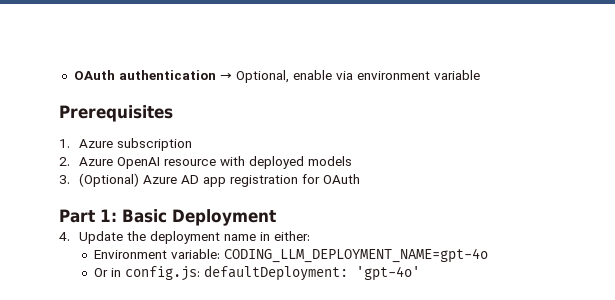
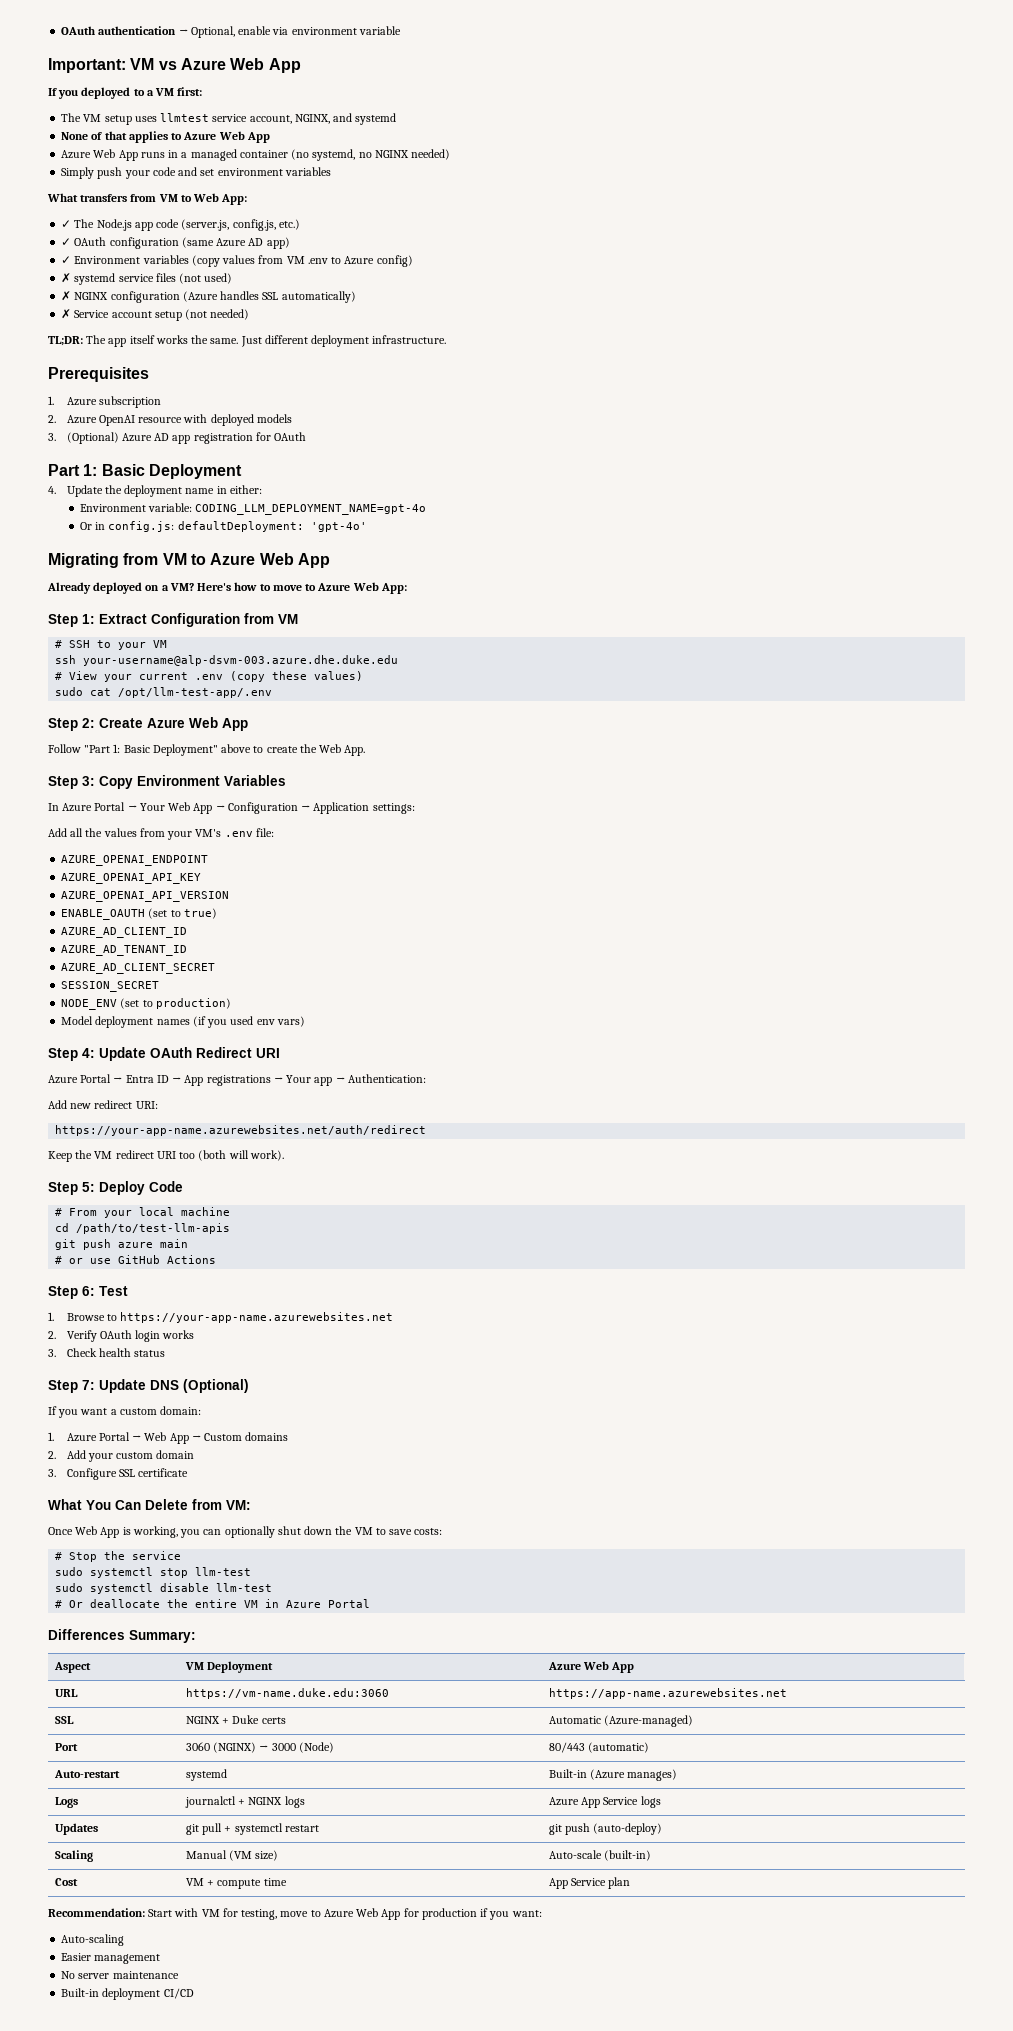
(480, 75) none -> [48,58,301,73] [48,87,203,99] [61,113,397,125] [61,131,270,143] [61,149,451,161] [61,167,331,179] [47,193,248,205] [61,219,300,231] [61,237,290,249] [61,255,413,267] [61,273,233,285] [61,291,356,303] [61,309,250,321] [48,335,447,347] // Important: VM vs Azure Web App // If you deployed to a VM first: // The VM setup uses llmtest service account, NGINX, and systemd // None of that applies to Azure Web App // Azure Web App runs in a managed container (no systemd, no NGINX needed) // Simply push your code and set environment variables // What transfers from VM to Web App: // ✓ The Node.js app code (server.js, config.js, etc.) // ✓ OAuth configuration (same Azure AD app) // ✓ Environment variables (copy values from VM .env to Azure config) // ✗ systemd service files (not used) // ✗ NGINX configuration (Azure handles SSL automatically) // ✗ Service account setup (not needed) // TL;DR: The app itself works the same. Just different deployment infrastructure.
(420, 273) none -> [48,553,330,568] [47,582,407,594] [48,613,298,627] [55,640,168,650] [55,655,399,666] [55,671,364,682] [55,687,273,698] [48,717,248,731] [48,744,366,756] [48,775,286,789] [48,802,415,814] [48,828,274,840] [61,855,209,866] [61,873,202,884] [61,891,230,902] [61,908,217,920] [61,927,188,938] [61,945,188,956] [61,963,216,974] [61,981,160,992] [61,998,231,1010] [61,1016,305,1028] [48,1047,280,1061] [48,1074,426,1086] [48,1100,158,1109] [55,1125,427,1136] [48,1150,284,1162] [48,1181,183,1195] [55,1207,231,1218] [55,1223,231,1234] [55,1239,189,1250] [55,1255,217,1264] [48,1286,128,1299] [48,1312,394,1323] [48,1330,195,1342] [48,1348,166,1357] [48,1379,249,1393] [48,1406,202,1418] [48,1432,289,1444] [48,1450,195,1462] [48,1468,189,1480] [48,1499,251,1510] [48,1526,443,1538] [55,1551,182,1562] [55,1567,252,1578] [55,1583,273,1594] [55,1599,371,1608] [48,1629,196,1643] [53,1662,91,1673] [184,1661,274,1673] [547,1661,635,1673] [54,1689,78,1697] [185,1688,389,1699] [548,1688,787,1699] [54,1716,74,1724] [185,1715,286,1724] [548,1715,694,1727] [54,1743,78,1751] [185,1742,334,1753] [548,1742,650,1753] [53,1770,120,1778] [185,1769,227,1781] [548,1769,678,1781] [54,1797,78,1808] [184,1796,305,1808] [548,1796,661,1808] [54,1823,98,1835] [185,1823,319,1835] [548,1823,663,1835] [54,1850,93,1862] [185,1850,279,1861] [548,1850,652,1861] [54,1878,78,1886] [185,1878,287,1889] [548,1877,631,1889] [48,1908,542,1920] [61,1934,125,1946] [61,1953,161,1964] [61,1971,179,1979] [61,1988,194,2000] // Migrating from VM to Azure Web App // Already deployed on a VM? Here's how to move to Azure Web App: // Step 1: Extract Configuration from VM // # SSH to your VM // ssh your-username@alp-dsvm-003.azure.dhe.duke.edu // # View your current .env (copy these values) // sudo cat /opt/llm-test-app/.env // Step 2: Create Azure Web App // Follow "Part 1: Basic Deployment" above to create the Web App. // Step 3: Copy Environment Variables // In Azure Portal → Your Web App → Configuration → Application settings: // Add all the values from your VM's .env file: // AZURE_OPENAI_ENDPOINT // AZURE_OPENAI_API_KEY // AZURE_OPENAI_API_VERSION // ENABLE_OAUTH (set to true) // AZURE_AD_CLIENT_ID // AZURE_AD_TENANT_ID // AZURE_AD_CLIENT_SECRET // SESSION_SECRET // NODE_ENV (set to production) // Model deployment names (if you used env vars) // Step 4: Update OAuth Redirect URI // Azure Portal → Entra ID → App registrations → Your app → Authentication: // Add new redirect URI: // https://your-app-name.azurewebsites.net/auth/redirect // Keep the VM redirect URI too (both will work). // Step 5: Deploy Code // # From your local machine // cd /path/to/test-llm-apis // git push azure main // # or use GitHub Actions // Step 6: Test // 1. Browse to https://your-app-name.azurewebsites.net // 2. Verify OAuth login works // 3. Check health status // Step 7: Update DNS (Optional) // If you want a custom domain: // 1. Azure Portal → Web App → Custom domains // 2. Add your custom domain // 3. Configure SSL certificate // What You Can Delete from VM: // Once Web App is working, you can optionally shut down the VM to save costs: // # Stop the service // sudo systemctl stop llm-test // sudo systemctl disable llm-test // # Or deallocate the entire VM in Azure Portal // Differences Summary: // Aspect | VM Deployment | Azure Web App // URL | https://vm-name.duke.edu:3060 | https://app-name.azurewebsites.net // SSL | NGINX + Duke certs | Automatic (Azure-managed) // Port | 3060 (NGINX) → 3000 (Node) | 80/443 (automatic) // Auto-restart | systemd | Built-in (Azure manages) // Logs | journalctl + NGINX logs | Azure App Service logs // Updates | git pull + systemctl restart | git push (auto-deploy) // Scaling | Manual (VM size) | Auto-scale (built-in) // Cost | VM + compute time | App Service plan // Recommendation: Start with VM for testing, move to Azure Web App for production if you want: // Auto-scaling // Easier management // No server maintenance // Built-in deployment CI/CD

